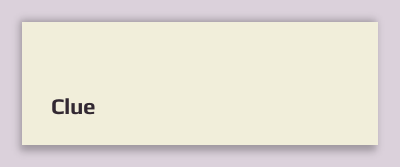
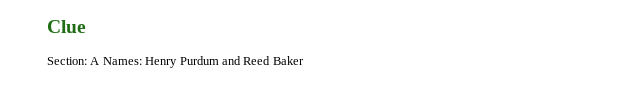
(96, 106) none -> [47,56,304,68] // Section: A Names: Henry Purdum and Reed Baker

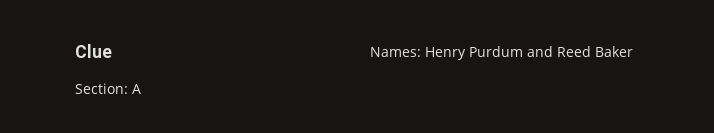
(100, 61) none -> (141, 89) //

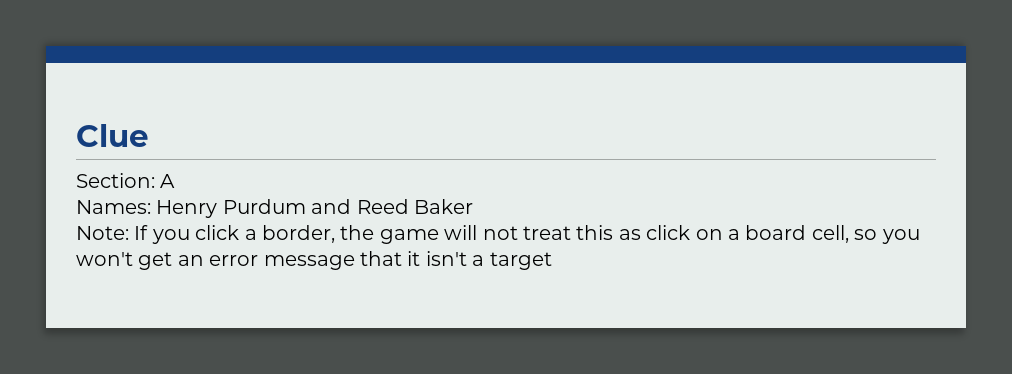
(633, 51) none -> [76,225,920,244] [76,251,552,270] // Note: If you click a border, the game will not treat this as click on a board cell, so you won't get an error message that it isn't a target

